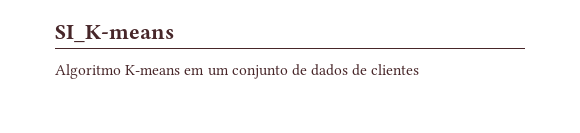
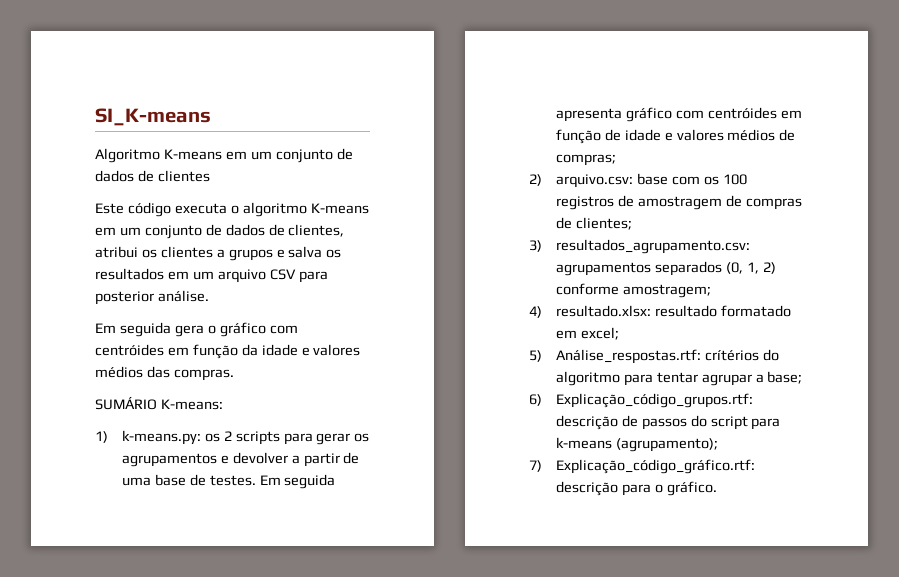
(420, 69) none -> [95,202,369,217] [95,224,345,239] [95,246,342,261] [95,268,328,283] [95,290,209,305] [95,322,298,337] [95,344,361,359] [95,366,234,381] [95,396,223,410] [95,430,370,445] [121,452,360,467] [121,474,336,489] [555,107,802,122] [555,129,796,144] [555,154,616,166] [529,173,747,188] [555,195,802,210] [555,217,632,230] [529,239,750,254] [555,261,776,276] [555,283,711,298] [529,305,791,318] [555,327,619,340] [529,349,779,364] [555,371,803,386] [529,393,753,408] [555,415,781,430] [555,437,718,452] [529,459,755,474] [555,481,717,496] // Este código executa o algoritmo K-means em um conjunto de dados de clientes, atribui os clientes a grupos e salva os resultados em um arquivo CSV para posterior análise. // Em seguida gera o gráfico com centróides em função da idade e valores médios das compras. // SUMÁRIO K-means: // 1) k-means.py: os 2 scripts para gerar os agrupamentos e devolver a partir de uma base de testes. Em seguida apresenta gráfico com centróides em função de idade e valores médios de compras; // 2) arquivo.csv: base com os 100 registros de amostragem de compras de clientes; // 3) resultados_agrupamento.csv: agrupamentos separados (0, 1, 2) conforme amostragem; // 4) resultado.xlsx: resultado formatado em excel; // 5) Análise_respostas.rtf: crítérios do algoritmo para tentar agrupar a base; // 6) Explicação_código_grupos.rtf: descrição de passos do script para k-means (agrupamento); // 7) Explicação_código_gráfico.rtf: descrição para o gráfico.

